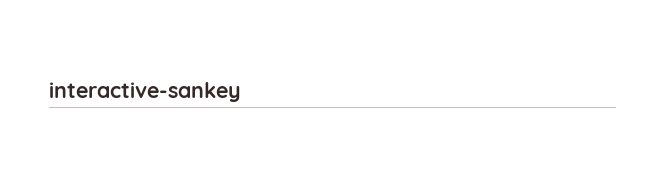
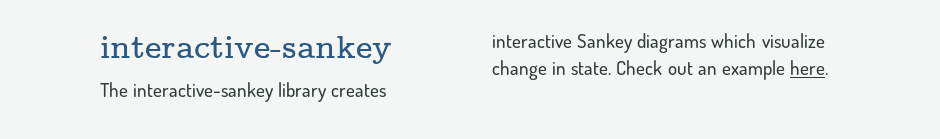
[49,82,241,102] interactive-sankey -> [100,36,392,64] [100,82,387,102] [492,33,825,53] [492,60,828,80] interactive-sankey // The interactive-sankey library creates interactive Sankey diagrams which visualize change in state. Check out an example here.

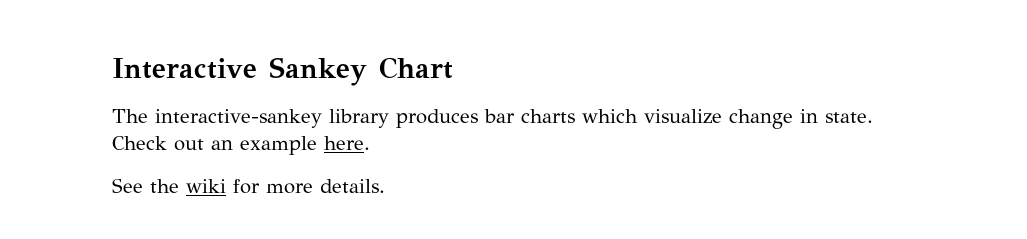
[100,36,392,64] interactive-sankey -> [112,57,453,86] Interactive Sankey Chart
[331,84,387,97] [492,33,707,53] creates interactive Sankey diagrams -> [396,109,575,128] produces bar charts
(828, 67) none -> [112,178,385,194] // See the wiki for more details.

